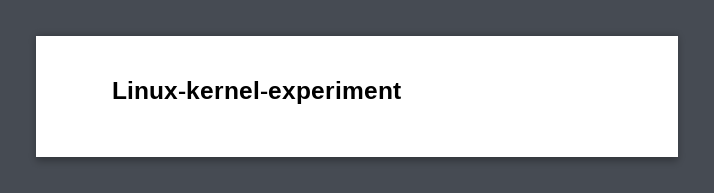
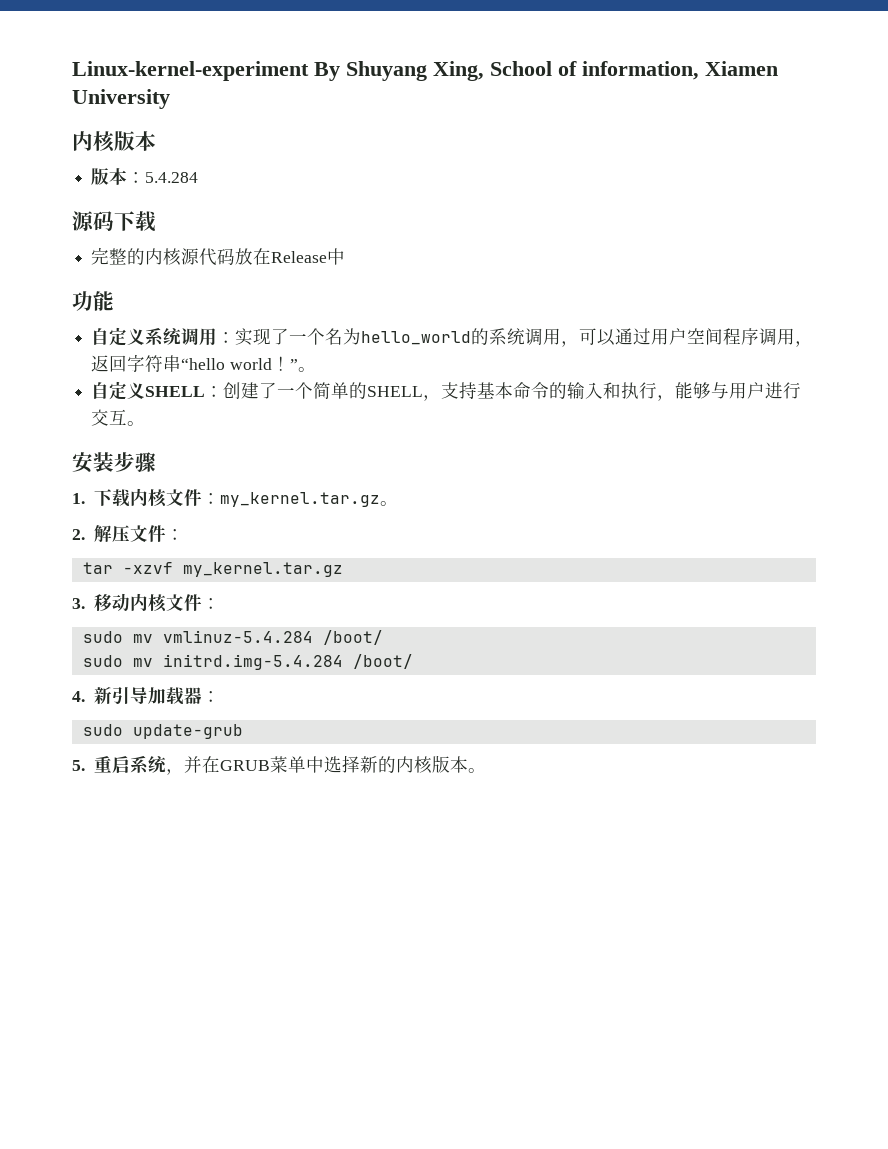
(401, 92) none -> [314,61,778,81] [72,89,170,109] [72,131,156,152] [91,168,199,185] [72,211,156,232] [91,247,346,266] [72,291,114,311] [91,327,814,347] [91,354,316,372] [91,381,802,401] [91,409,146,426] [72,452,156,473] [72,488,398,507] [72,525,184,542] [82,562,343,577] [72,593,220,612] [82,630,383,645] [82,654,413,670] [72,687,220,705] [82,724,243,739] [72,755,486,775] By Shuyang Xing, School of information, Xiamen University // 内核版本 // 版本：5.4.284 // 源码下载 // 完整的内核源代码放在Release中 // 功能 // 自定义系统调用：实现了一个名为hello_world的系统调用，可以通过用户空间程序调用，返回字符串“hello world！”。 // 自定义SHELL：创建了一个简单的SHELL，支持基本命令的输入和执行，能够与用户进行交互。 // 安装步骤 // 1.下载内核文件：my_kernel.tar.gz。 // 2.解压文件： // tar -xzvf my_kernel.tar.gz // 3.移动内核文件： // sudo mv vmlinuz-5.4.284 /boot/ // sudo mv initrd.img-5.4.284 /boot/ // 4.新引导加载器： // sudo update-grub // 5.重启系统，并在GRUB菜单中选择新的内核版本。

